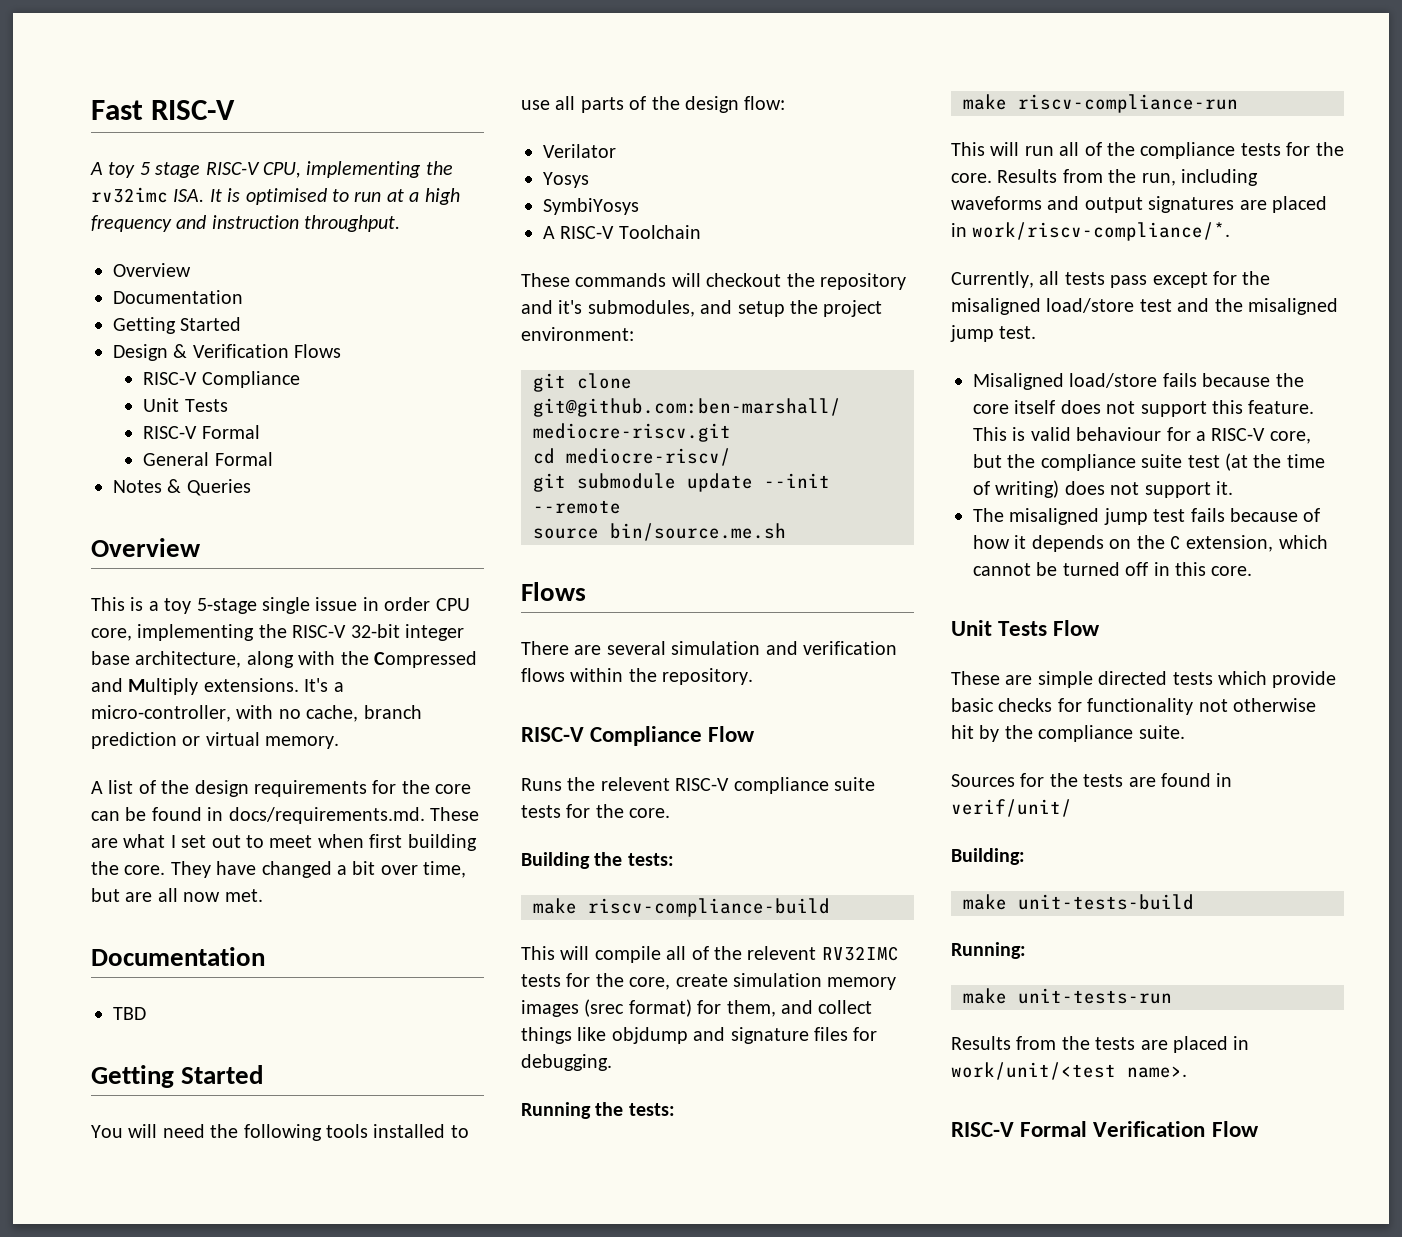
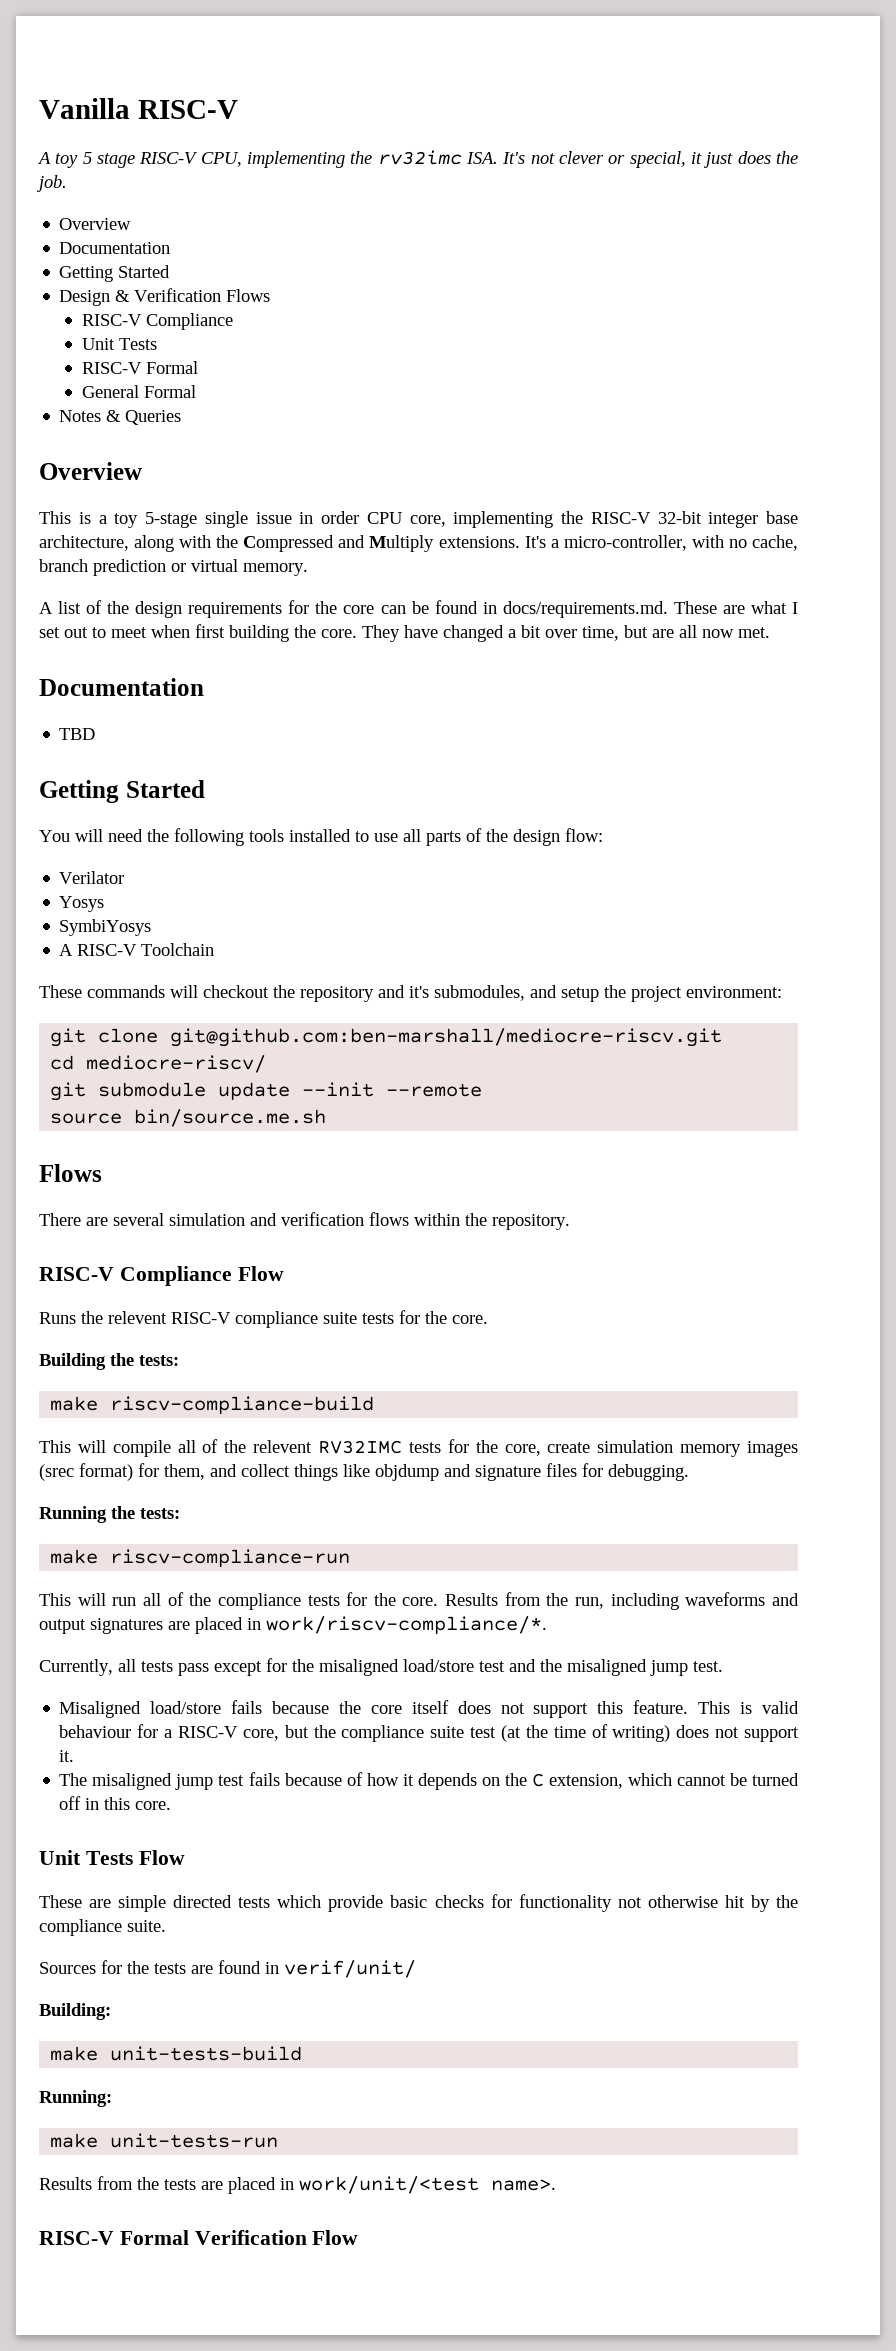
[91,100,143,120] Fast -> [39,98,130,119] Vanilla
[209,188,460,205] [91,215,401,232] It is optimised to run at a high frequency and instruction throughput. -> [502,151,799,168] [37,175,67,192] It's not clever or special, it just does the job.

